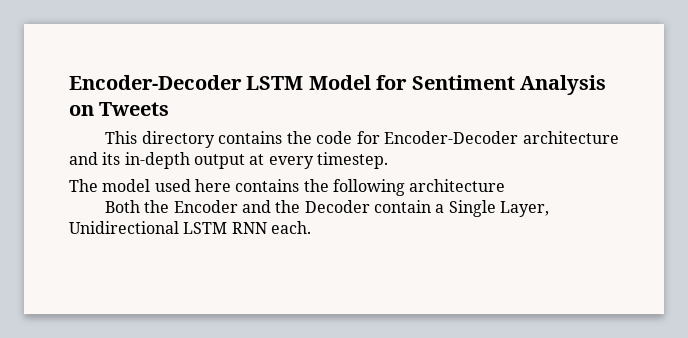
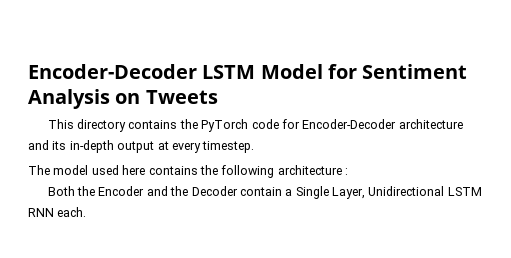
(312, 137) none -> [201,119,249,132] PyTorch
(506, 185) none -> [345,168,348,175] :

